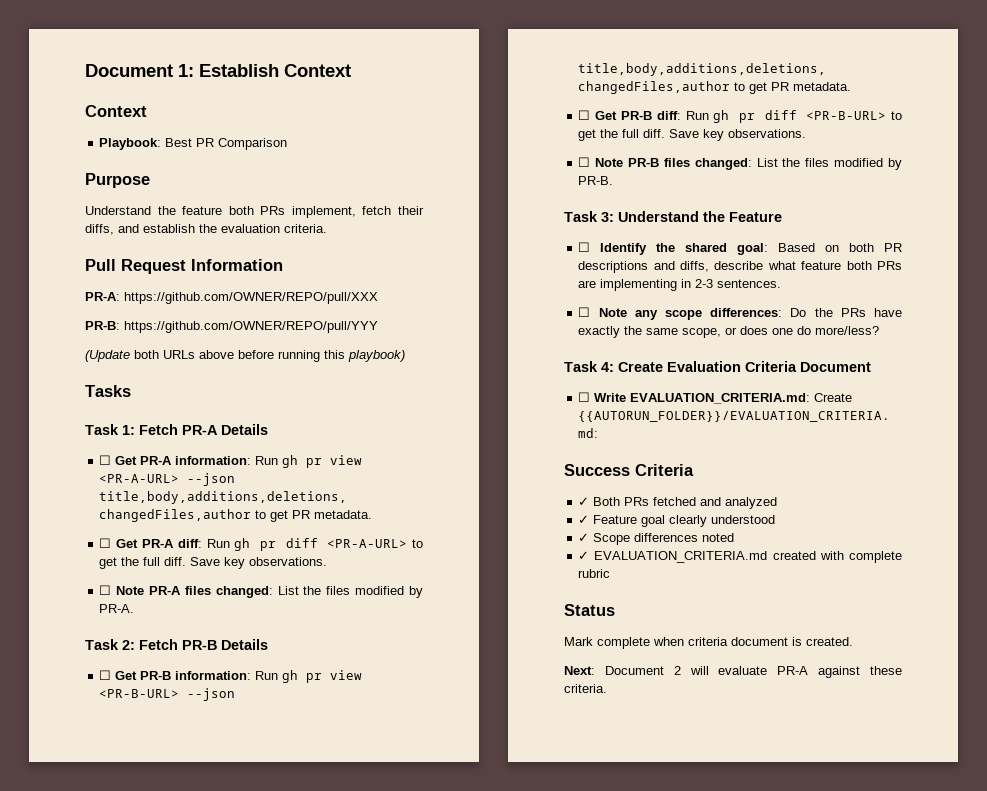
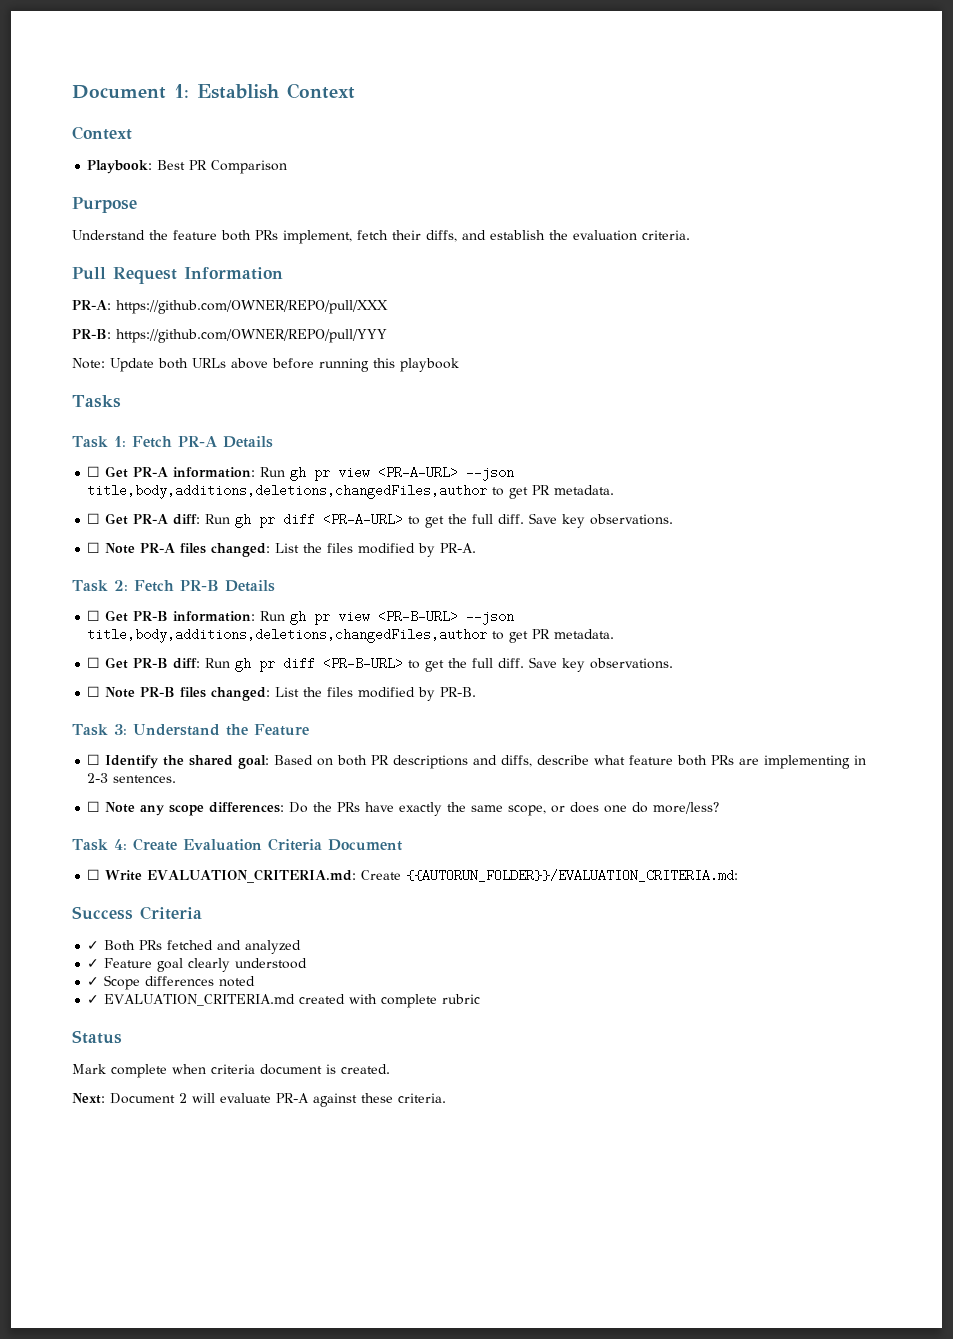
[85,350,130,362] (Update -> [72,358,154,372] Note: Update
[348,350,405,362] playbook) -> [400,358,459,372] playbook

